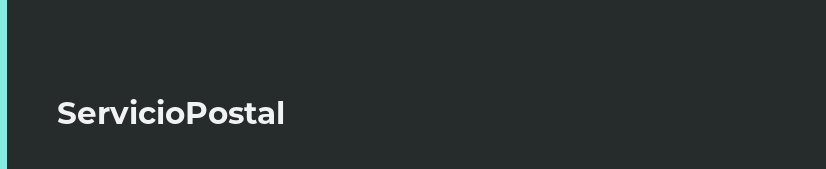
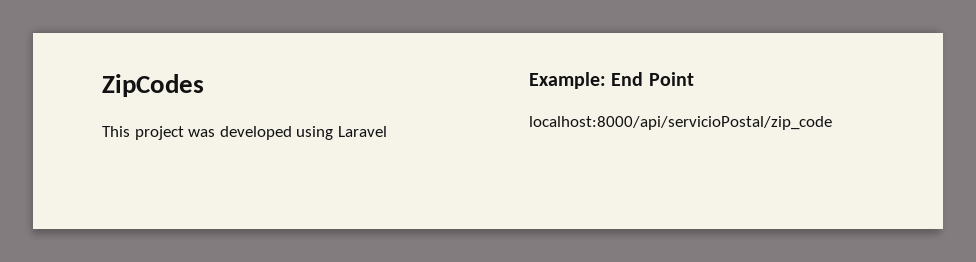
[57,99,285,124] ServicioPostal -> [102,74,204,97] [102,126,387,140] [529,72,694,89] [529,116,832,130] ZipCodes // This project was developed using Laravel // Example: End Point // localhost:8000/api/servicioPostal/zip_code

